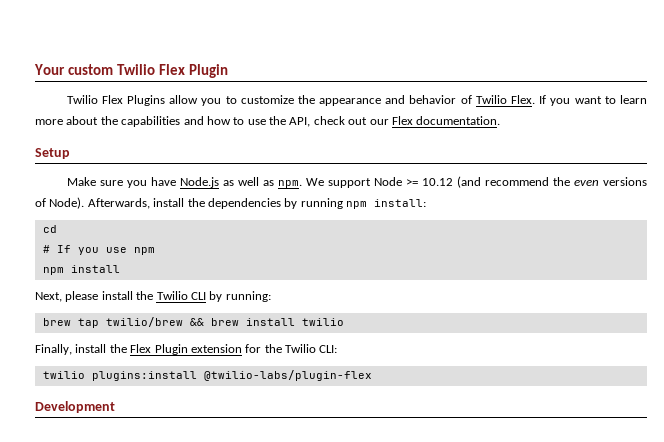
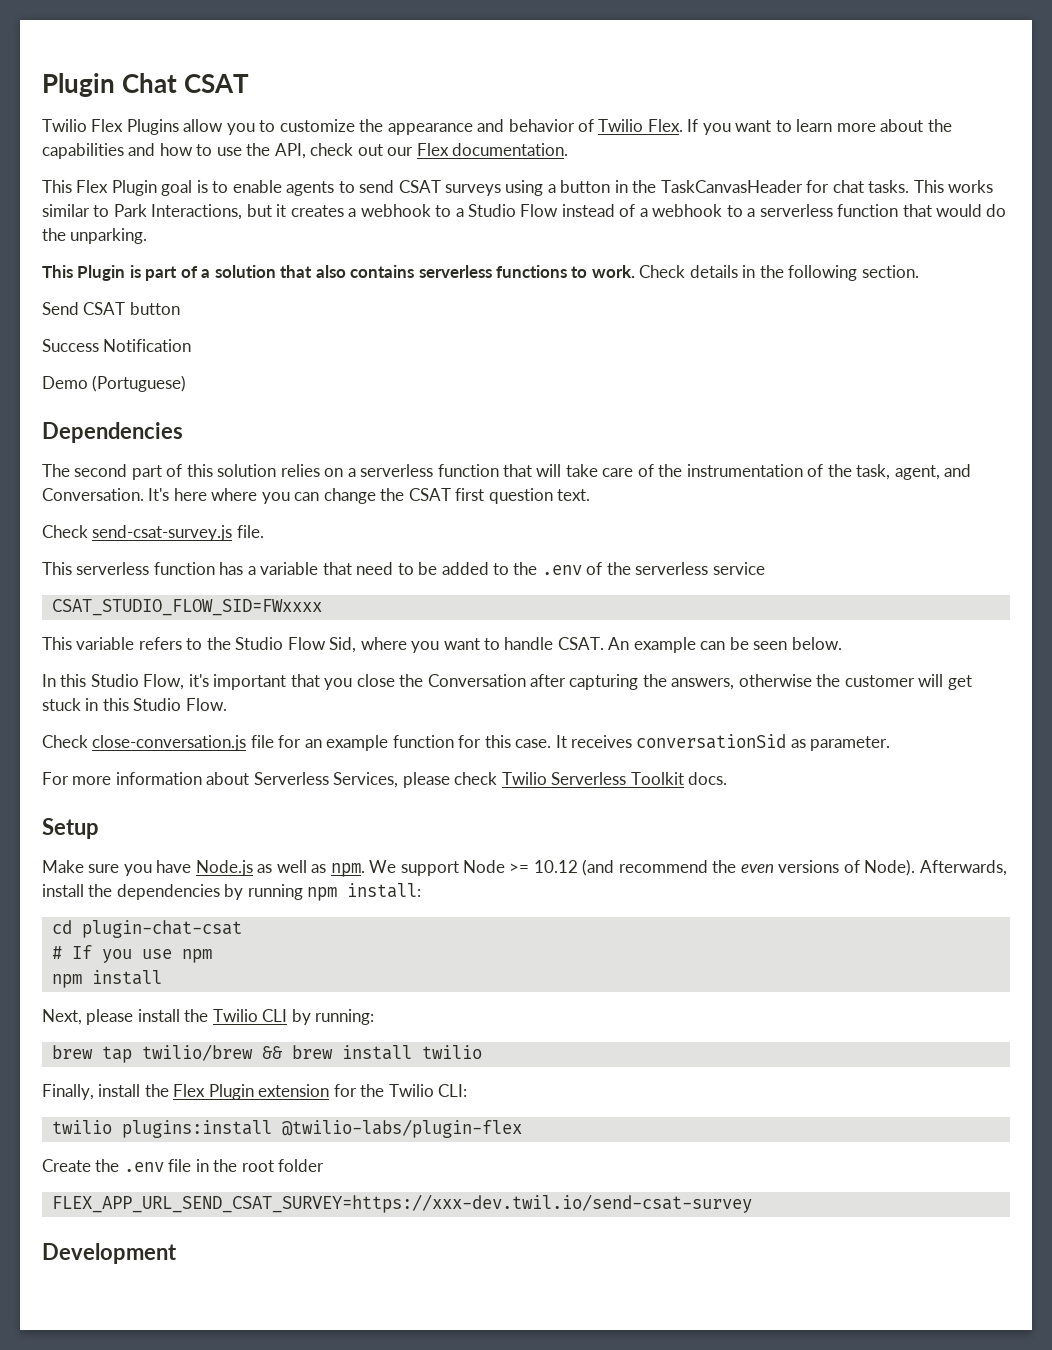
[34,64,228,78] Your custom Twilio Flex Plugin -> [42,73,250,97] Plugin Chat CSAT
(501, 120) none -> [42,180,994,196] [42,204,1007,220] [42,228,148,244] [42,265,919,281] [42,302,180,315] [42,339,192,352] [42,375,187,392] [42,422,183,443] [42,464,972,480] [42,488,591,504] [42,525,264,541] [42,562,765,575] [51,599,322,616] [42,637,842,653] [42,674,972,690] [42,698,227,711] [42,734,891,751] [42,772,728,788] // This Flex Plugin goal is to enable agents to send CSAT surveys using a button in the TaskCanvasHeader for chat tasks. This works similar to Park Interactions, but it creates a webhook to a Studio Flow instead of a webhook to a serverless function that would do the unparking. // This Plugin is part of a solution that also contains serverless functions to work. Check details in the following section. // Send CSAT button // Success Notification // Demo (Portuguese) // Dependencies // The second part of this solution relies on a serverless function that will take care of the instrumentation of the task, agent, and Conversation. It's here where you can change the CSAT first question text. // Check send-csat-survey.js file. // This serverless function has a variable that need to be added to the .env of the serverless service // CSAT_STUDIO_FLOW_SID=FWxxxx // This variable refers to the Studio Flow Sid, where you want to handle CSAT. An example can be seen below. // In this Studio Flow, it's important that you close the Conversation after capturing the answers, otherwise the customer will get stuck in this Studio Flow. // Check close-conversation.js file for an example function for this case. It receives conversationSid as parameter. // For more information about Serverless Services, please check Twilio Serverless Toolkit docs.
(57, 229) none -> [81,920,242,938] plugin-chat-csat
(372, 375) none -> [42,1159,325,1172] [51,1194,752,1213] // Create the .env file in the root folder // FLEX_APP_URL_SEND_CSAT_SURVEY=https://xxx-dev.twil.io/send-csat-survey

